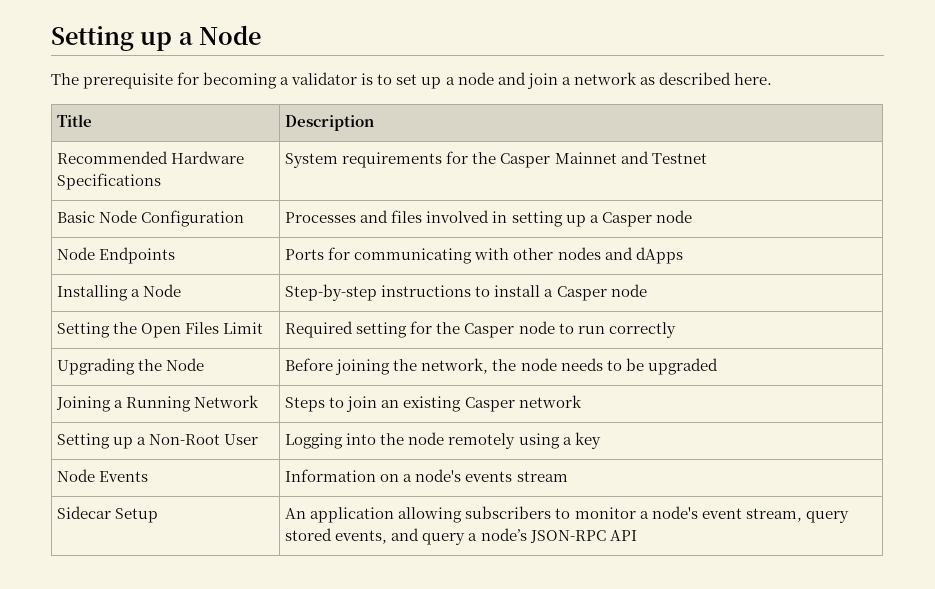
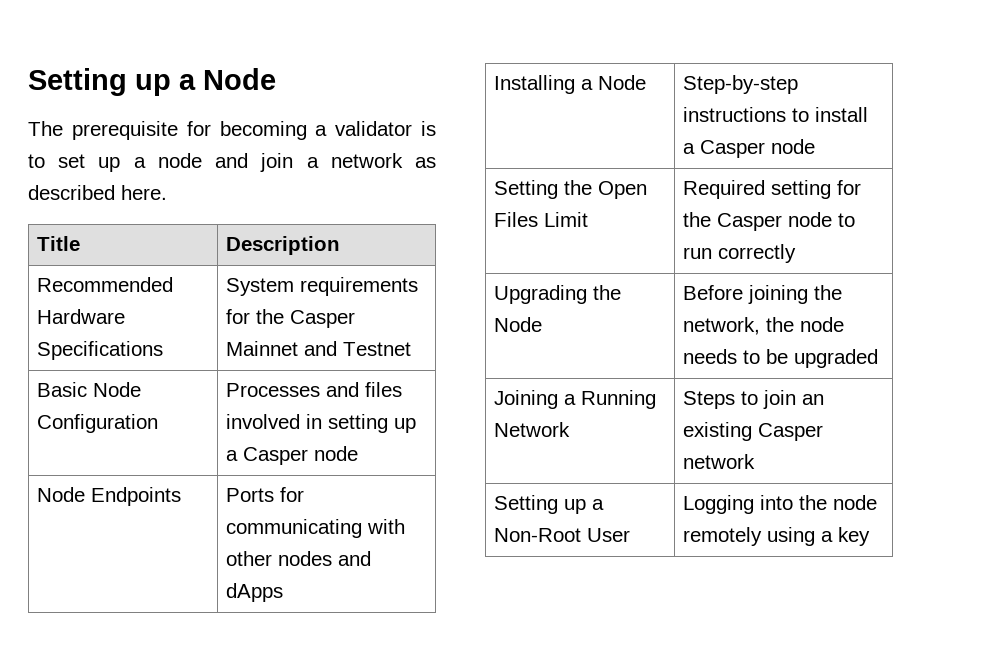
[57,469,149,482] [285,469,568,482] [57,506,159,523] [285,506,849,523] [285,528,637,545] // Node Events | Information on a node's events stream // Sidecar Setup | An application allowing subscribers to monitor a node's event stream, query stored events, and query a node’s JSON-RPC API -> (870, 536) none

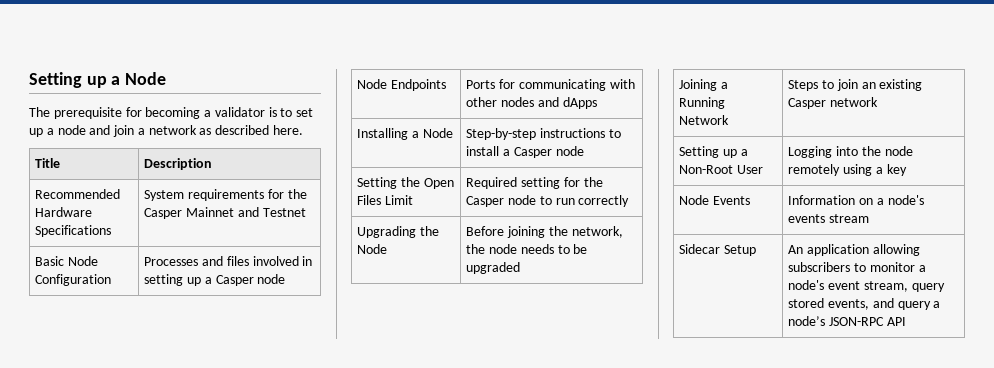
(870, 536) none -> [679,195,750,205] [788,195,924,205] [788,214,869,223] [679,244,756,256] [788,244,920,256] [788,262,926,272] [788,280,945,292] [788,298,941,310] [788,316,906,326] // Node Events | Information on a node's events stream // Sidecar Setup | An application allowing subscribers to monitor a node's event stream, query stored events, and query a node’s JSON-RPC API

